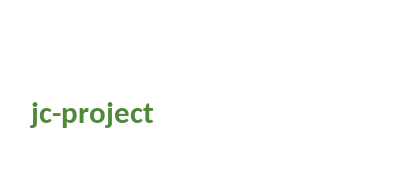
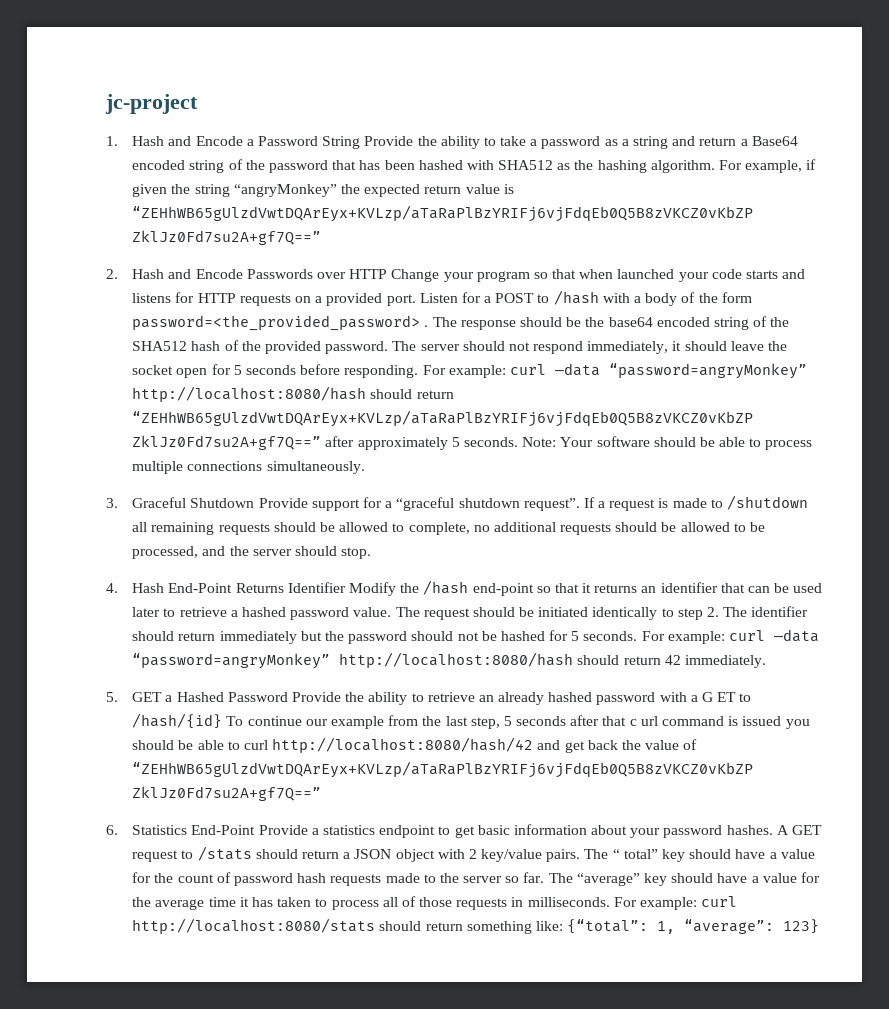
(154, 115) none -> [106,136,798,149] [132,159,817,173] [132,184,514,197] [132,205,754,222] [132,230,322,245] [106,269,806,282] [132,290,752,306] [132,315,790,331] [132,340,788,354] [132,363,807,379] [132,386,454,402] [132,410,754,427] [132,435,813,450] [132,461,365,474] [106,495,809,511] [132,522,766,535] [132,546,372,559] [106,580,823,596] [132,606,809,620] [132,629,820,644] [132,652,766,669] [106,692,752,705] [132,713,810,729] [132,737,698,753] [132,761,754,778] [132,786,322,801] [106,824,823,838] [132,846,815,862] [132,872,820,886] [132,896,738,910] [132,918,820,934] // 1. Hash and Encode a Password String Provide the ability to take a password as a string and return a Base64 encoded string of the password that has been hashed with SHA512 as the hashing algorithm. For example, if given the string “angryMonkey” the expected return value is “ZEHhWB65gUlzdVwtDQArEyx+KVLzp/aTaRaPlBzYRIFj6vjFdqEb0Q5B8zVKCZ0vKbZP ZklJz0Fd7su2A+gf7Q==” // 2. Hash and Encode Passwords over HTTP Change your program so that when launched your code starts and listens for HTTP requests on a provided port. Listen for a POST to /hash with a body of the form password=<the_provided_password> . The response should be the base64 encoded string of the SHA512 hash of the provided password. The server should not respond immediately, it should leave the socket open for 5 seconds before responding. For example: curl —data “password=angryMonkey” http://localhost:8080/hash should return “ZEHhWB65gUlzdVwtDQArEyx+KVLzp/aTaRaPlBzYRIFj6vjFdqEb0Q5B8zVKCZ0vKbZP ZklJz0Fd7su2A+gf7Q==” after approximately 5 seconds. Note: Your software should be able to process multiple connections simultaneously. // 3. Graceful Shutdown Provide support for a “graceful shutdown request”. If a request is made to /shutdown all remaining requests should be allowed to complete, no additional requests should be allowed to be processed, and the server should stop. // 4. Hash End-Point Returns Identifier Modify the /hash end-point so that it returns an identifier that can be used later to retrieve a hashed password value. The request should be initiated identically to step 2. The identifier should return immediately but the password should not be hashed for 5 seconds. For example: curl —data “password=angryMonkey” http://localhost:8080/hash should return 42 immediately. // 5. GET a Hashed Password Provide the ability to retrieve an already hashed password with a G ET to /hash/{id} To continue our example from the last step, 5 seconds after that c url command is issued you should be able to curl http://localhost:8080/hash/42 and get back the value of “ZEHhWB65gUlzdVwtDQArEyx+KVLzp/aTaRaPlBzYRIFj6vjFdqEb0Q5B8zVKCZ0vKbZP ZklJz0Fd7su2A+gf7Q==” // 6. Statistics End-Point Provide a statistics endpoint to get basic information about your password hashes. A GET request to /stats should return a JSON object with 2 key/value pairs. The “ total” key should have a value for the count of password hash requests made to the server so far. The “average” key should have a value for the average time it has taken to process all of those requests in milliseconds. For example: curl http://localhost:8080/stats should return something like: {“total”: 1, “average”: 123}

